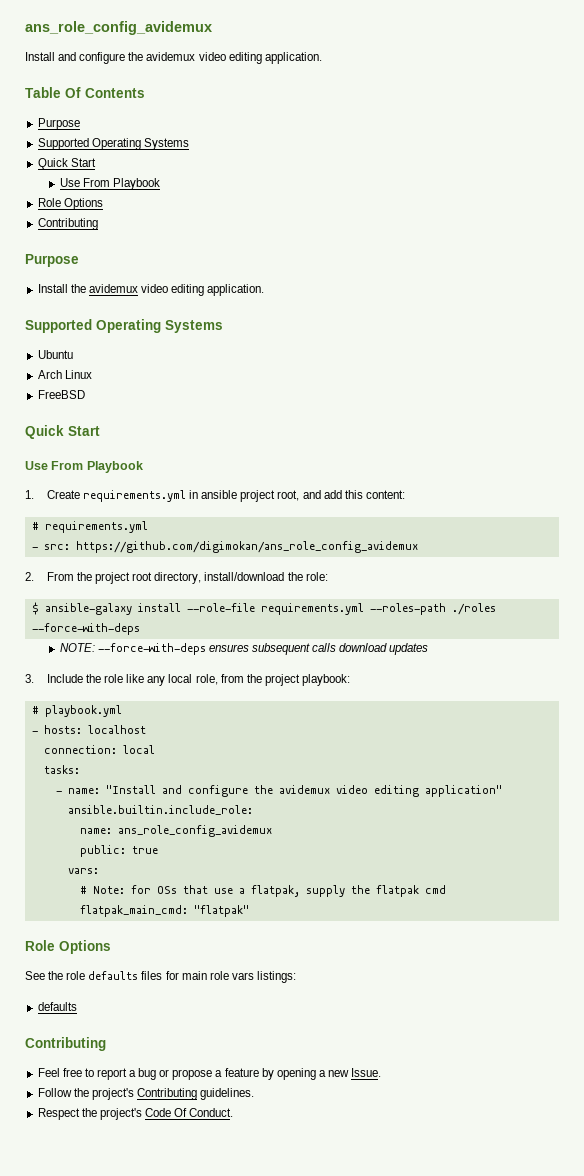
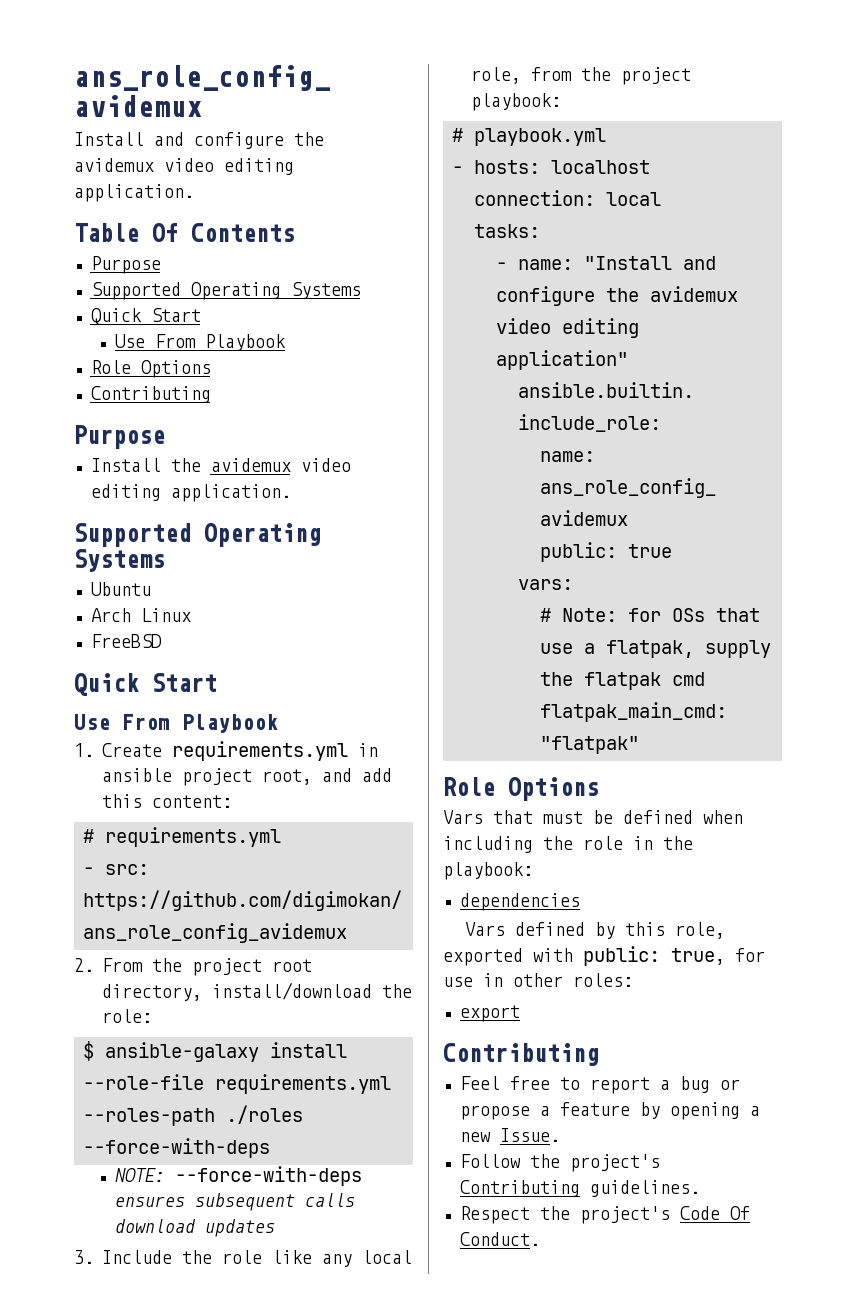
[25,971,296,983] [37,1002,77,1011] See the role defaults files for main role vars listings: // defaults -> [443,810,743,824] [443,836,693,853] [443,862,533,880] [459,893,580,911] [465,922,726,939] [443,946,765,966] [443,973,633,987] [459,1005,520,1022] Vars that must be defined when including the role in the playbook: // dependencies // Vars defined by this role, exported with public: true, for use in other roles: // export

